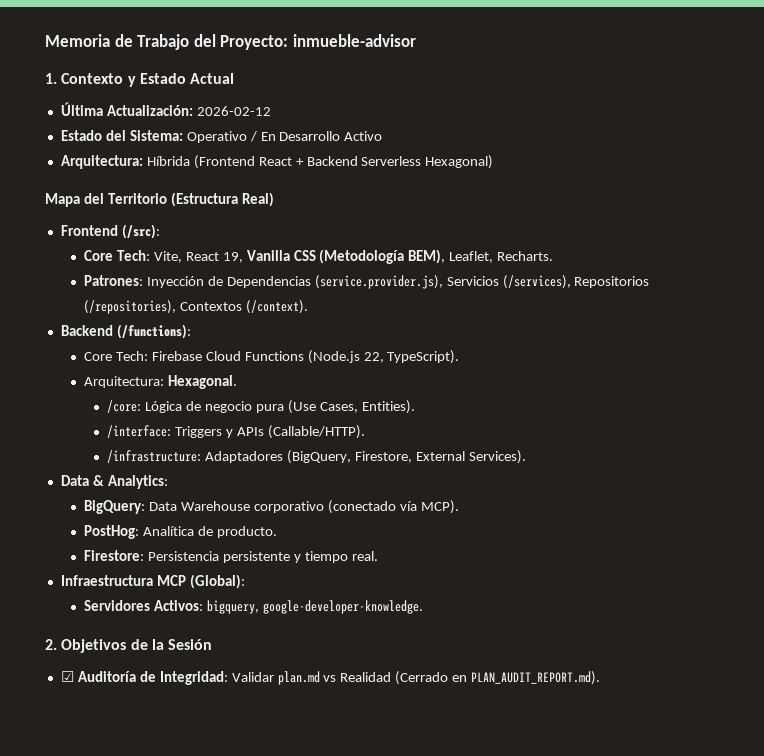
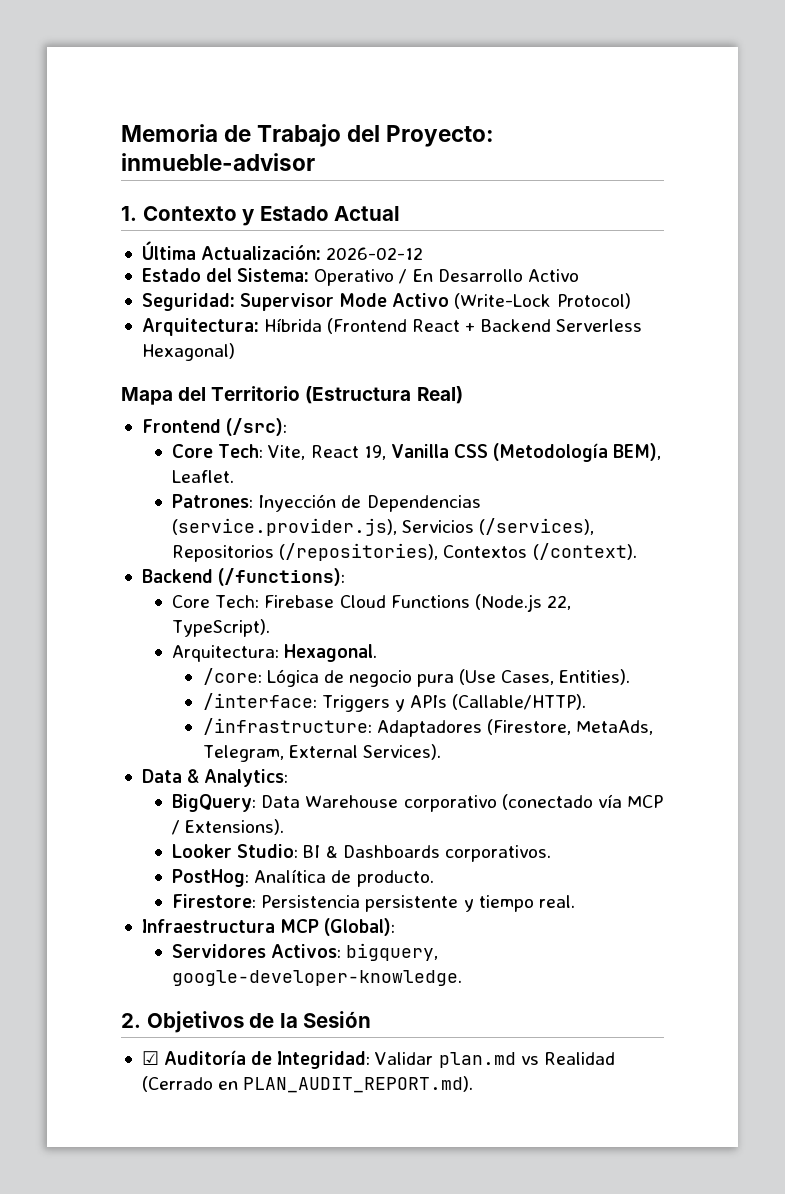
(383, 136) none -> [141,293,631,311] // Seguridad: Supervisor Mode Activo (Write-Lock Protocol)
[449,251,554,263] Leaflet, Recharts. -> [172,470,235,483] Leaflet.
[286,450,412,464] (BigQuery, Firestore, -> [486,719,653,735] [202,745,284,762] (Firestore, MetaAds, Telegram,
[420,500,459,514] MCP). -> [626,795,663,808] [171,819,285,835] [172,844,551,862] MCP / Extensions). // Looker Studio: BI & Dashboards corporativos.

